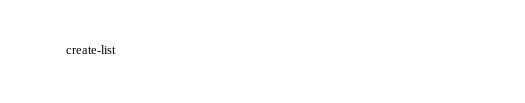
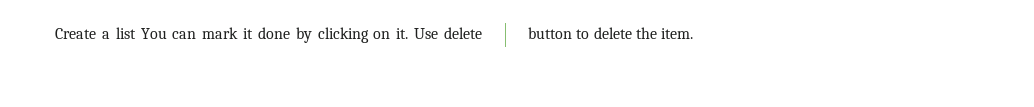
[66,45,116,54] create-list -> [55,27,694,43] Create a list You can mark it done by clicking on it. Use delete button to delete the item.

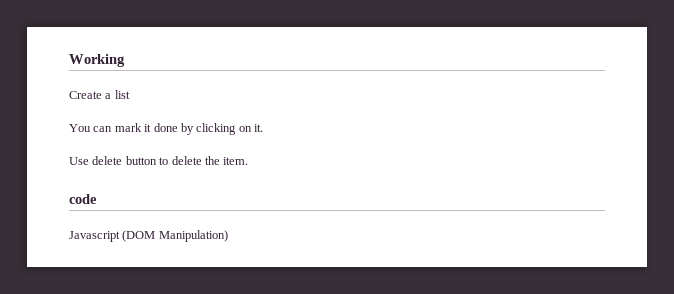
(55, 33) none -> [69,54,125,67] Working //
(136, 33) none -> (130, 94) //
(409, 33) none -> (263, 128) //
(694, 33) none -> [69,194,97,204] [69,230,228,242] // code // Javascript (DOM Manipulation)

